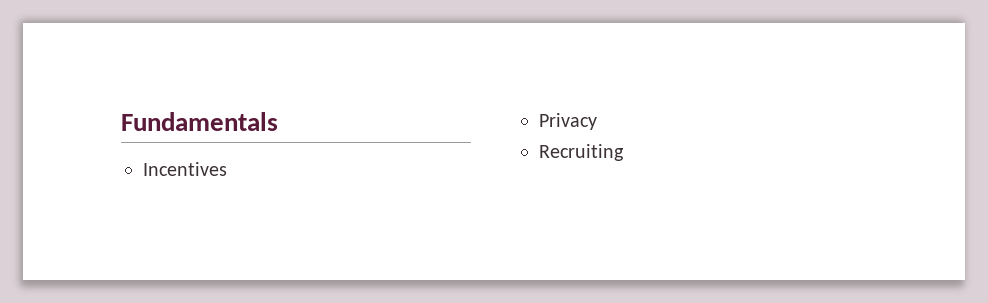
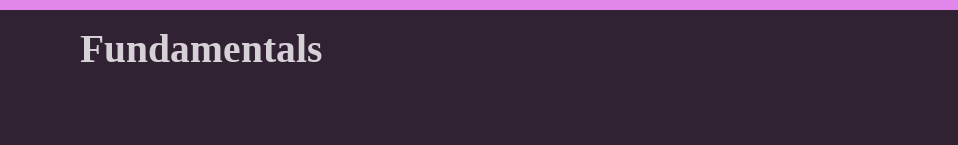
[143,162,227,176] [539,113,597,130] [539,144,624,161] // Incentives // Privacy // Recruiting -> (322, 48) none

